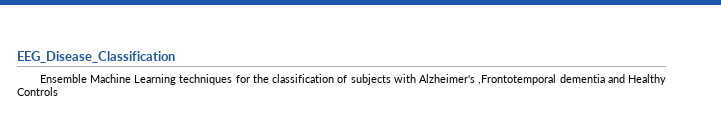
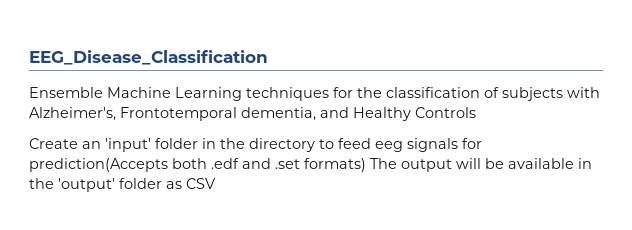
[419,74,605,85] Alzheimer's ,Frontotemporal dementia -> [29,107,316,121] Alzheimer's, Frontotemporal dementia,
(58, 91) none -> [29,138,482,152] [29,158,592,172] [29,178,216,192] // Create an 'input' folder in the directory to feed eeg signals for prediction(Accepts both .edf and .set formats) The output will be available in the 'output' folder as CSV

